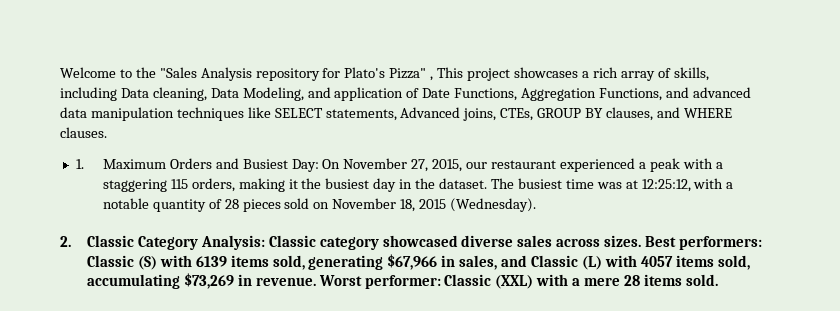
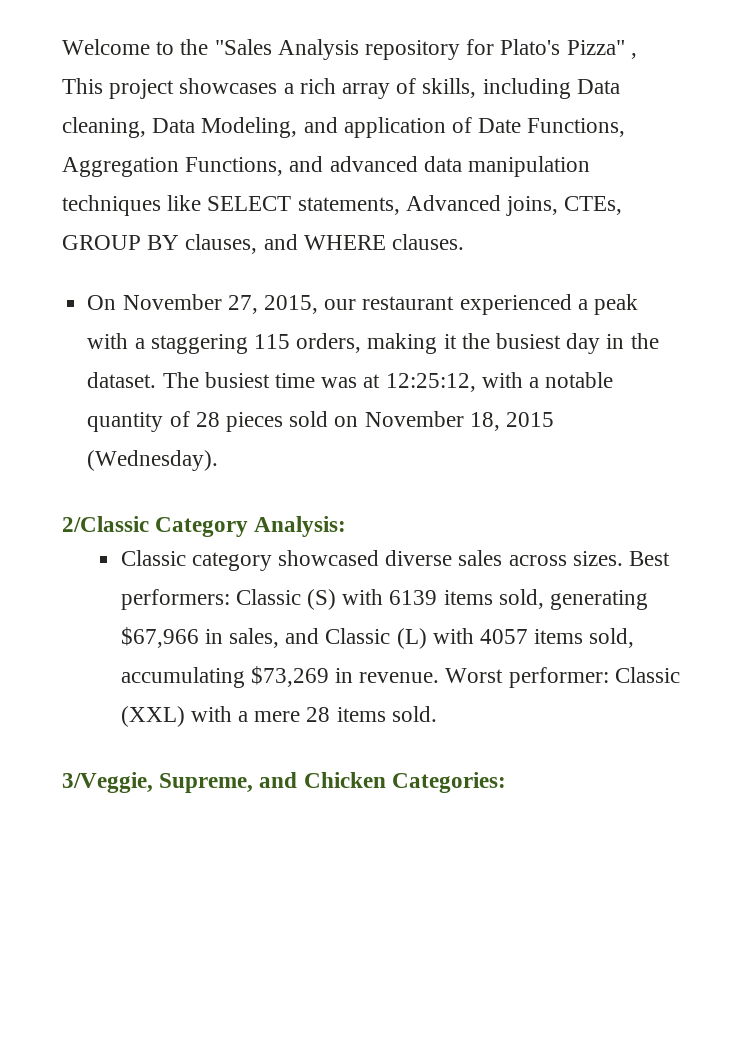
[75,158,319,172] 1. Maximum Orders and Busiest Day: -> (465, 242) none
[60,235,134,247] 2. Classic -> [62,516,149,532] 2/Classic
(265, 242) none -> (347, 526) //
(718, 280) none -> [62,772,506,793] // 3/Veggie, Supreme, and Chicken Categories:

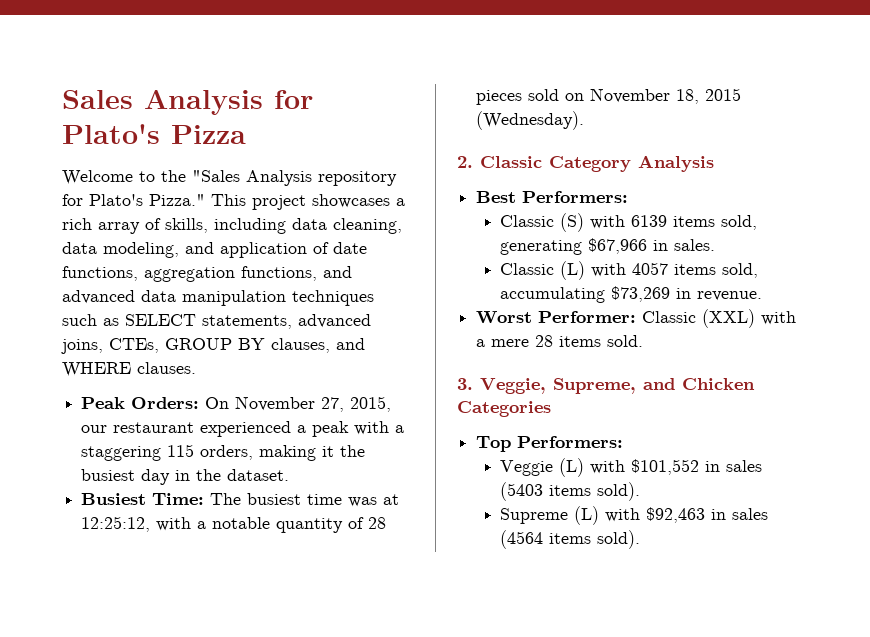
(62, 47) none -> [62,90,313,115] [62,124,246,144] Sales Analysis for Plato's Pizza //
[566,40,637,59] Pizza" , -> [149,194,205,206] Pizza."
[576,79,620,94] [62,117,626,138] [62,157,284,177] Data cleaning, Data Modeling, and application of Date Functions, Aggregation Functions, -> [292,218,402,234] [62,242,367,258] [62,266,317,282] data cleaning, data modeling, and application of date functions, aggregation functions,
[167,195,202,211] like -> [62,314,119,326] such as
[405,195,501,211] Advanced -> [298,314,371,328] advanced
(465, 242) none -> [81,397,200,409] Peak Orders:
(157, 380) none -> [81,493,205,505] // Busiest Time:
[62,516,347,537] [120,550,670,571] [120,589,230,610] 2/Classic Category Analysis: // Classic category showcased diverse sales across sizes. Best performers: -> [457,155,714,172] [476,191,629,203] 2. Classic Category Analysis // Best Performers: //
[228,628,320,648] sales, and -> [674,239,716,251] sales. //
[445,667,609,688] Worst performer: -> [476,311,637,324] // Worst Performer:
[62,772,153,793] 3/Veggie, -> [457,378,546,394] 3. Veggie,
[391,772,506,793] Categories: -> [457,401,551,417] [476,436,624,452] [500,458,763,477] [500,482,641,501] [500,506,769,525] [500,530,641,549] Categories // Top Performers: // Veggie (L) with $101,552 in sales (5403 items sold). // Supreme (L) with $92,463 in sales (4564 items sold).

